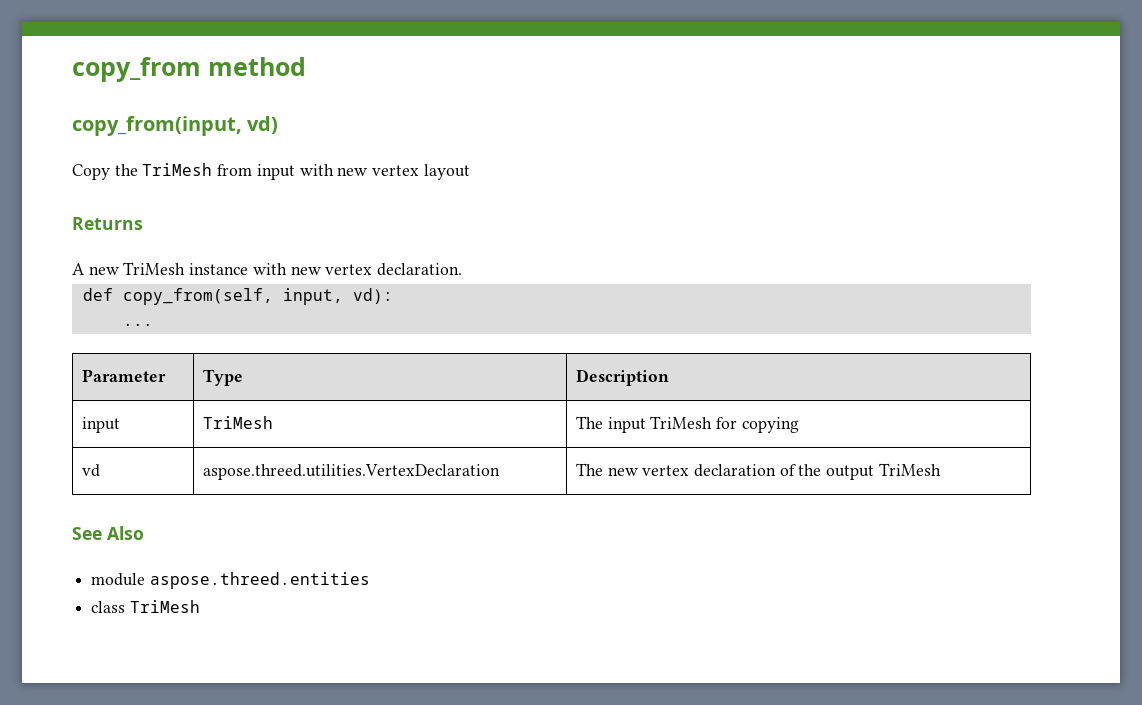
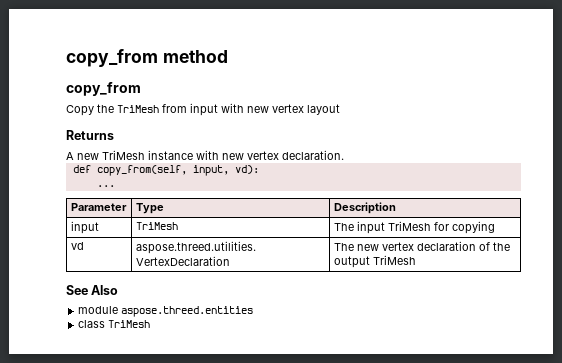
[72,116,279,136] copy_from(input, vd) -> [66,82,141,96] copy_from

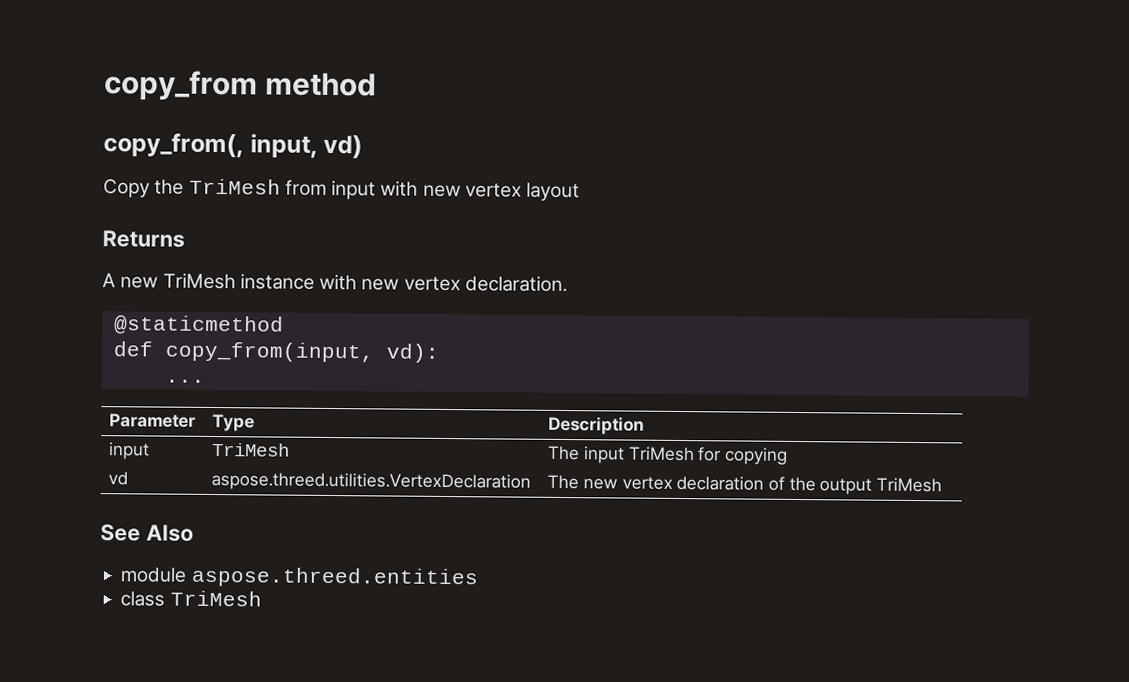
[66,82,141,96] copy_from -> [103,132,364,159] copy_from(, input, vd)
(344, 155) none -> [113,315,284,336] // @staticmethod
[96,165,229,176] copy_from(self, input, -> [164,341,374,363] copy_from(input,

